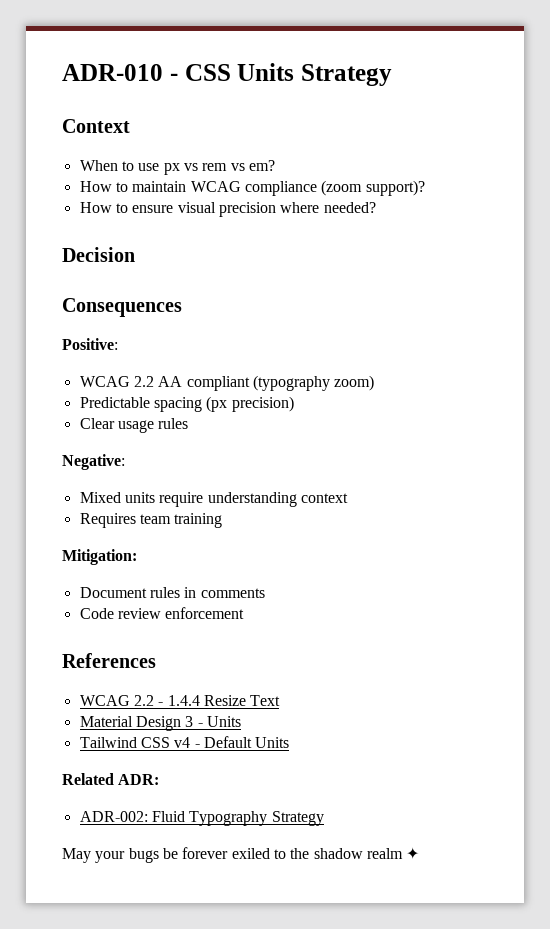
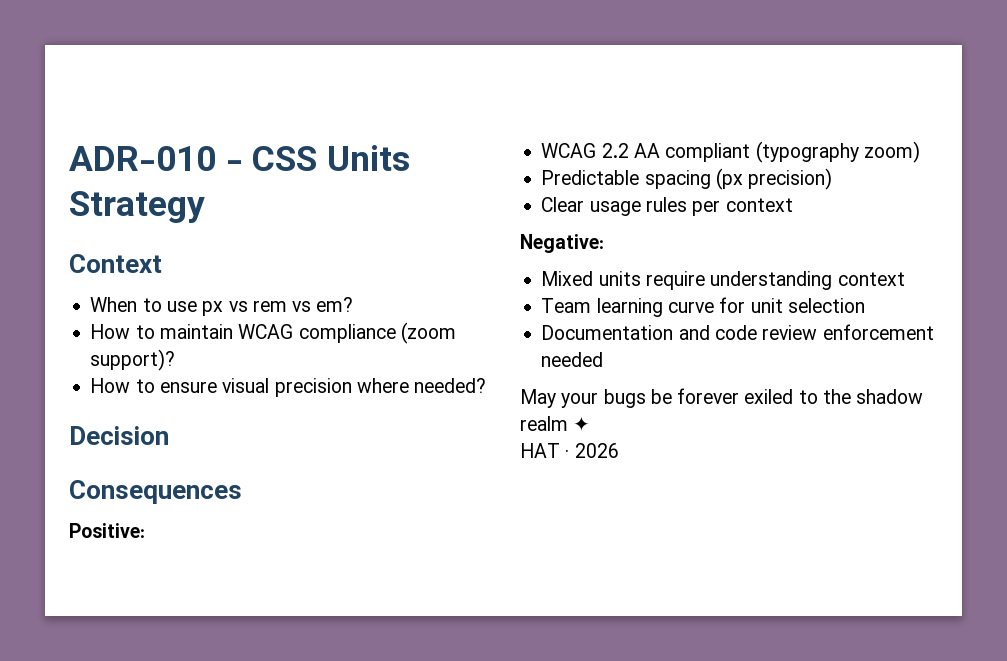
(189, 423) none -> [692,198,793,216] per context
[79,513,223,528] [62,549,137,565] [79,587,265,598] [79,607,245,619] [62,653,156,668] [79,695,281,706] [79,716,241,731] [79,736,290,748] [62,773,160,785] [79,811,324,826] Requires team training // Mitigation: // Document rules in comments // Code review enforcement // References // WCAG 2.2 - 1.4.4 Resize Text // Material Design 3 - Units // Tailwind CSS v4 - Default Units // Related ADR: // ADR-002: Fluid Typography Strategy -> [541,297,865,317] [541,324,934,340] [541,352,604,367] Team learning curve for unit selection // Documentation and code review enforcement needed
(420, 853) none -> [520,443,619,458] // HAT · 2026

